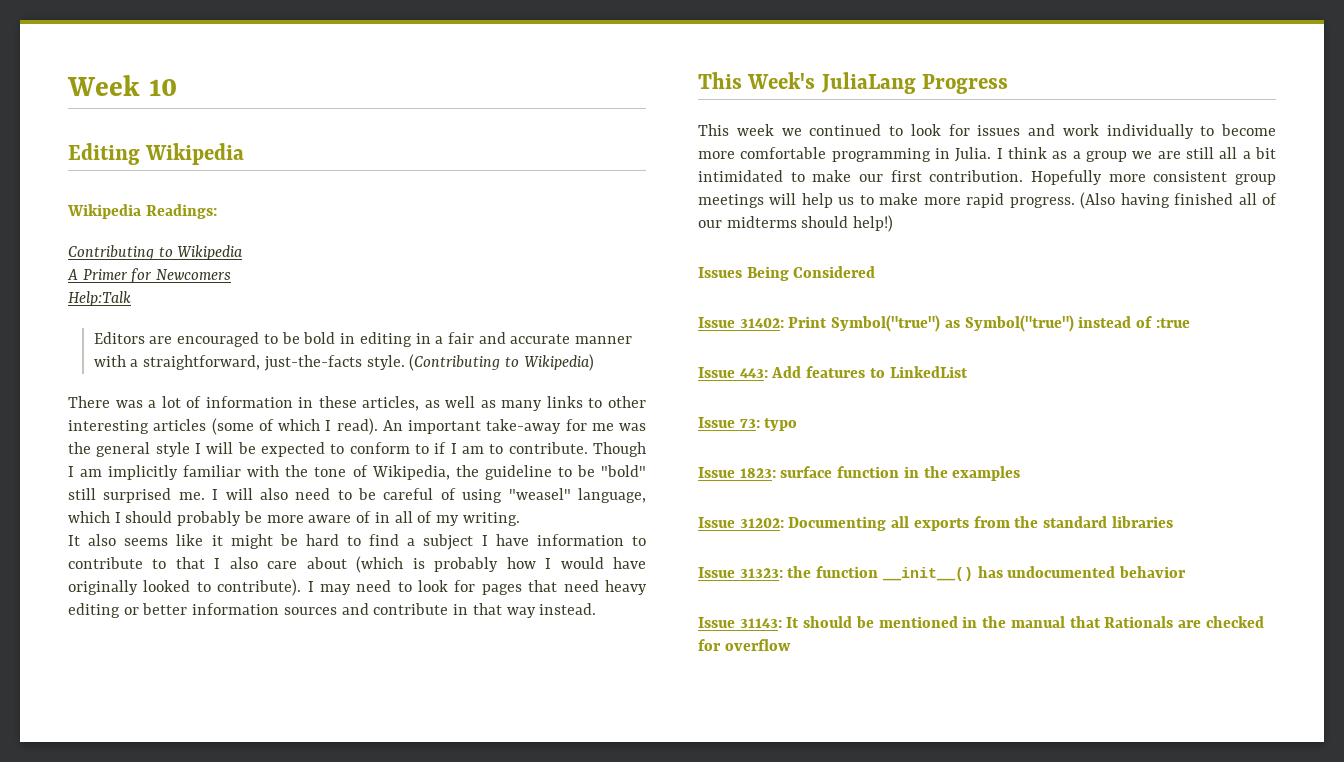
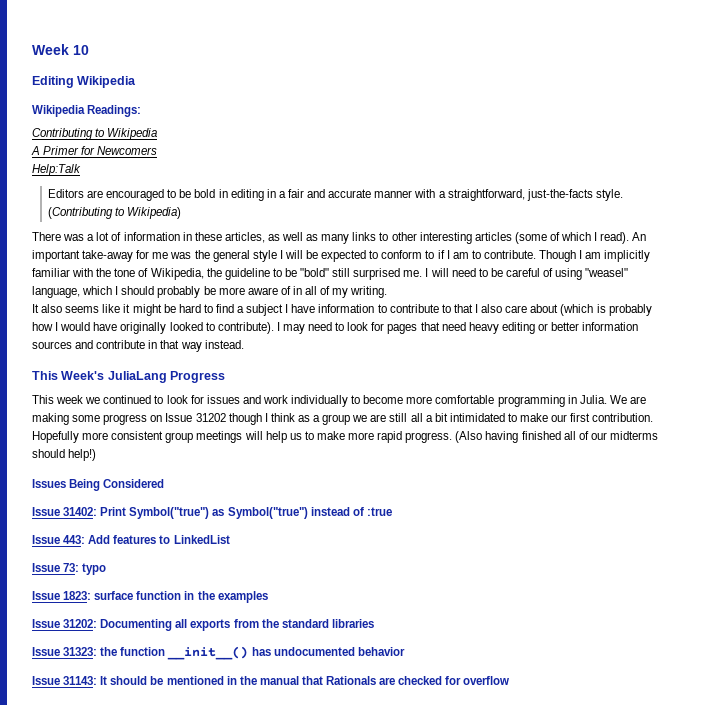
[259,488,288,500] also -> (449, 272) none
(992, 154) none -> [609,395,646,404] [32,413,262,425] We are making some progress on Issue 31202 though

